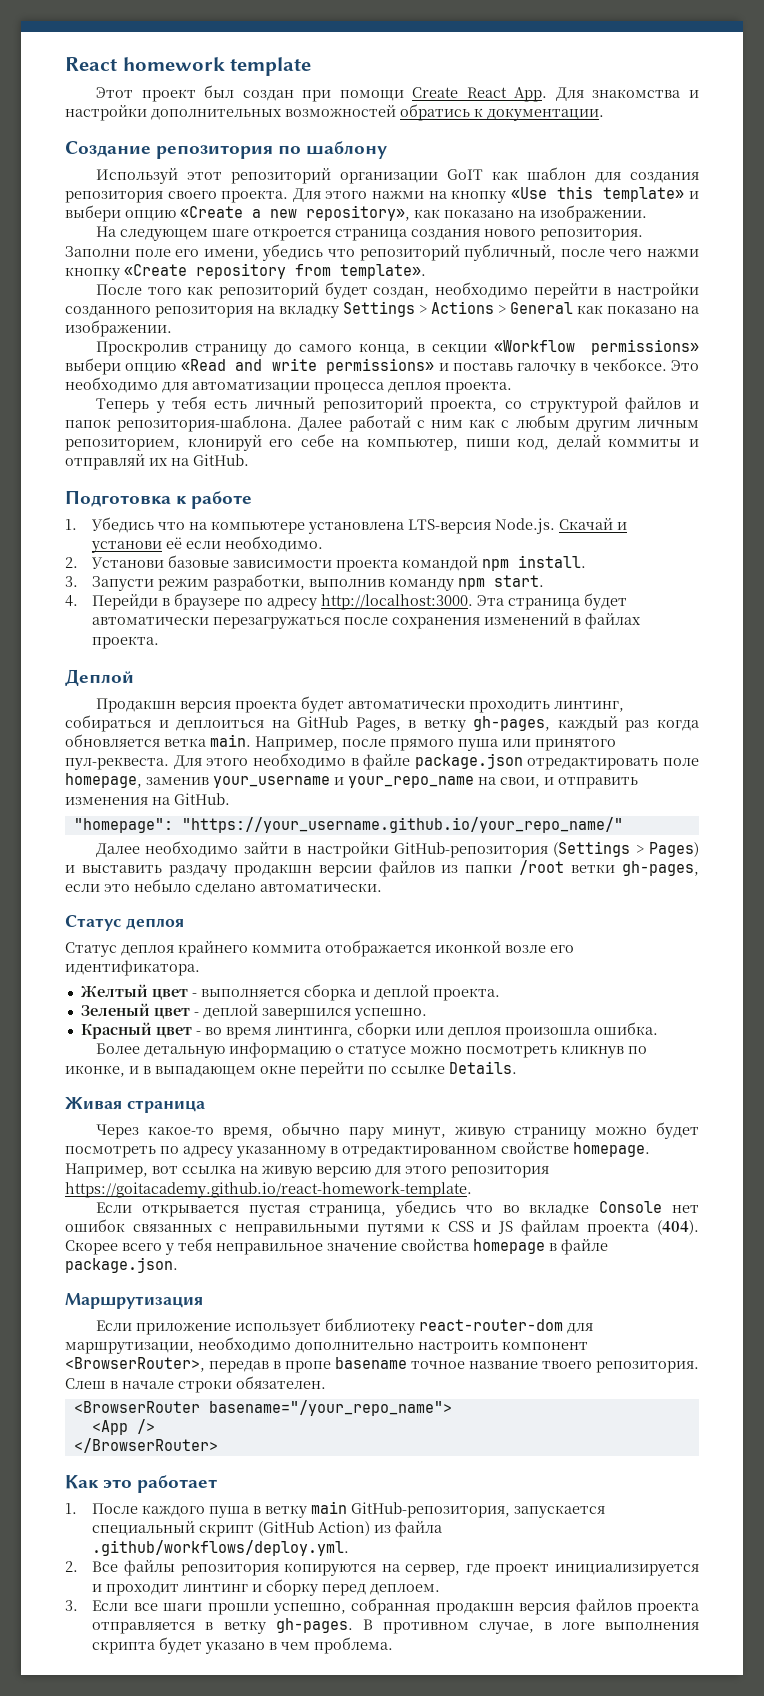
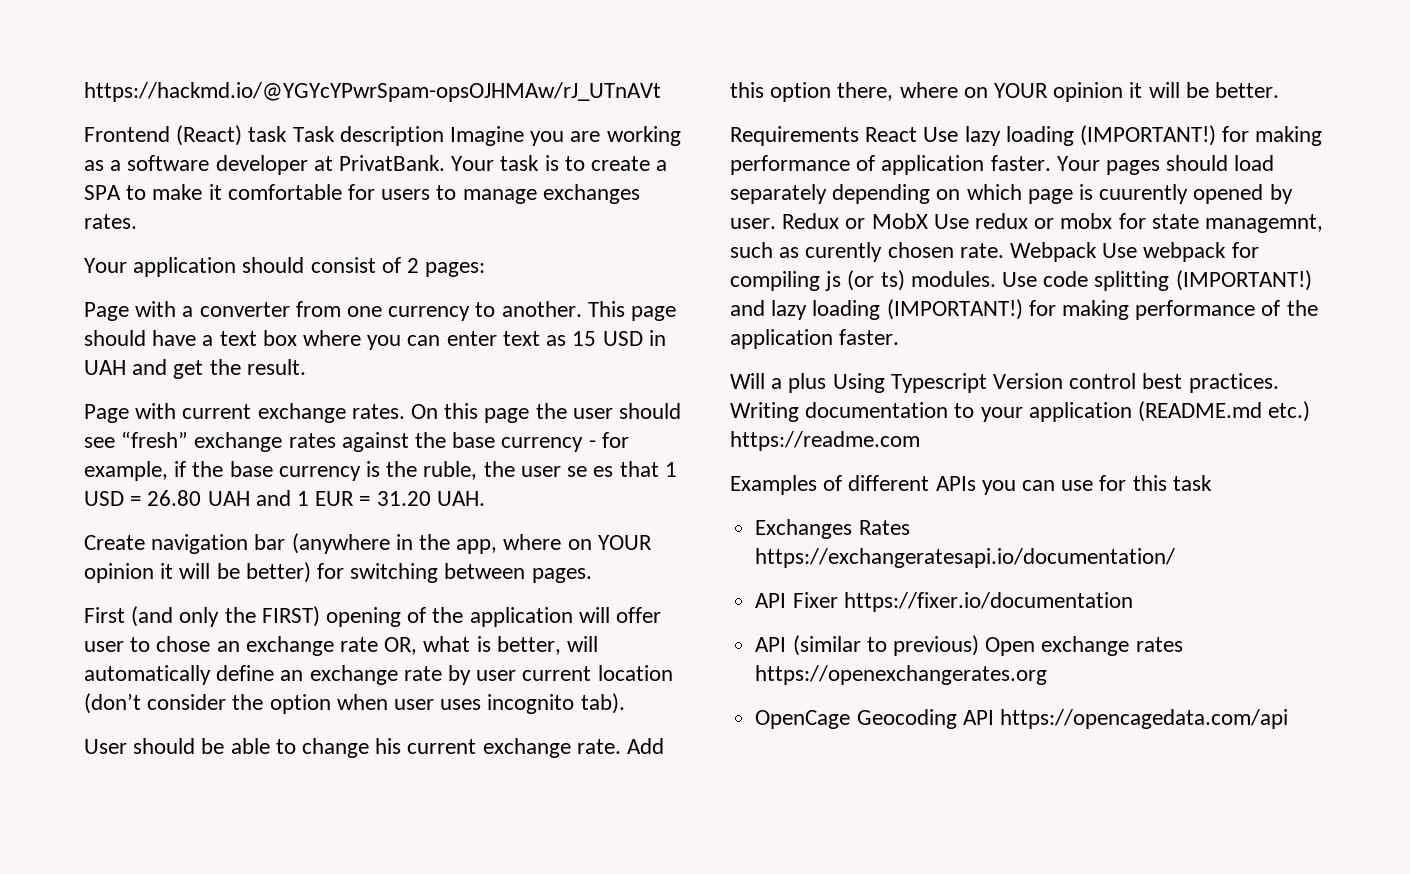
[65,57,312,76] [96,85,700,102] [65,104,604,121] [65,141,388,159] [96,167,699,184] [65,186,700,203] [65,205,647,222] [96,226,644,241] [65,244,700,261] [65,263,426,280] [96,282,699,299] [65,301,699,318] [65,320,172,337] [96,339,699,356] [65,358,699,375] [65,377,512,394] [96,396,699,413] [65,415,699,432] [65,434,700,451] [65,454,249,470] [65,490,253,509] [65,517,628,534] [91,536,324,553] [65,555,587,572] [65,574,545,591] [65,593,628,610] [92,613,642,629] [92,636,160,649] [65,669,134,686] [96,696,625,713] [65,715,699,732] [65,734,616,751] [65,753,699,770] [65,773,638,789] [65,793,230,805] [73,817,623,833] [96,841,699,858] [65,860,699,877] [65,879,382,895] [65,915,184,931] [65,940,574,957] [65,960,200,976] [80,984,500,1001] [80,1003,427,1020] [80,1022,658,1039] [96,1042,648,1058] [65,1061,517,1078] [65,1097,205,1113] [96,1122,699,1139] [65,1142,650,1158] [65,1163,549,1178] [65,1181,472,1198] [96,1200,699,1217] [65,1219,699,1236] [65,1238,608,1255] [65,1257,178,1273] [65,1293,203,1309] [96,1318,594,1335] [65,1337,588,1354] [65,1357,699,1373] [65,1376,326,1393] [73,1400,452,1416] [91,1419,155,1435] [73,1438,218,1453] [65,1475,218,1493] [65,1501,606,1518] [92,1521,443,1537] [92,1540,350,1556] [65,1560,700,1576] [92,1579,441,1596] [65,1598,700,1615] [92,1618,700,1634] [92,1637,394,1654] React homework template // Этот проект был создан при помощи Create React App. Для знакомства и настройки дополнительных возможностей обратись к документации. // Создание репозитория по шаблону // Используй этот репозиторий организации GoIT как шаблон для создания репозитория своего проекта. Для этого нажми на кнопку «Use this template» и выбери опцию «Create a new repository», как показано на изображении. // На следующем шаге откроется страница создания нового репозитория. Заполни поле его имени, убедись что репозиторий публичный, после чего нажми кнопку «Create repository from template». // После того как репозиторий будет создан, необходимо перейти в настройки созданного репозитория на вкладку Settings > Actions > General как показано на изображении. // Проскролив страницу до самого конца, в секции «Workflow permissions» выбери опцию «Read and write permissions» и поставь галочку в чекбоксе. Это необходимо для автоматизации процесса деплоя проекта. // Теперь у тебя есть личный репозиторий проекта, со структурой файлов и папок репозитория-шаблона. Далее работай с ним как с любым другим личным репозиторием, клонируй его себе на компьютер, пиши код, делай коммиты и отправляй их на GitHub. // Подготовка к работе // 1. Убедись что на компьютере установлена LTS-версия Node.js. Скачай и установи её если необходимо. // 2. Установи базовые зависимости проекта командой npm install. // 3. Запусти режим разработки, выполнив команду npm start. // 4. Перейди в браузере по адресу http://localhost:3000. Эта страница будет автоматически перезагружаться после сохранения изменений в файлах проекта. // Деплой // Продакшн версия проекта будет автоматически проходить линтинг, собираться и деплоиться на GitHub Pages, в ветку gh-pages, каждый раз когда обновляется ветка main. Например, после прямого пуша или принятого пул-реквеста. Для этого необходимо в файле package.json отредактировать поле homepage, заменив your_username и your_repo_name на свои, и отправить изменения на GitHub. // "homepage": "https://your_username.github.io/your_repo_name/" // Далее необходимо зайти в настройки GitHub-репозитория (Settings > Pages) и выставить раздачу продакшн версии файлов из папки /root ветки gh-pages, если это небыло сделано автоматически. // Статус деплоя // Статус деплоя крайнего коммита отображается иконкой возле его идентификатора. // Желтый цвет - выполняется сборка и деплой проекта. // Зеленый цвет - деплой завершился успешно. // Красный цвет - во время линтинга, сборки или деплоя произошла ошибка. // Более детальную информацию о статусе можно посмотреть кликнув по иконке, и в выпадающем окне перейти по ссылке Details. // Живая страница // Через какое-то время, обычно пару минут, живую страницу можно будет посмотреть по адресу указанному в отредактированном свойстве homepage. Например, вот ссылка на живую версию для этого репозитория https://goitacademy.github.io/react-homework-template. // Если открывается пустая страница, убедись что во вкладке Console нет ошибок связанных с неправильными путями к CSS и JS файлам проекта (404). Скорее всего у тебя неправильное значение свойства homepage в файле package.json. // Маршрутизация // Если приложение использует библиотеку react-router-dom для маршрутизации, необходимо дополнительно настроить компонент <BrowserRouter>, передав в пропе basename точное название твоего репозитория. Слеш в начале строки обязателен. // <BrowserRouter basename="/your_repo_name"> // <App /> // </BrowserRouter> // Как это работает // 1. После каждого пуша в ветку main GitHub-репозитория, запускается специальный скрипт (GitHub Action) из файла .github/workflows/deploy.yml. // 2. Все файлы репозитория копируются на сервер, где проект инициализируется и проходит линтинг и сборку перед деплоем. // 3. Если все шаги прошли успешно, собранная продакшн версия файлов проекта отправляется в ветку gh-pages. В противном случае, в логе выполнения скрипта будет указано в чем проблема. -> [84,82,661,102] [84,125,681,146] [84,155,668,175] [84,184,640,204] [84,214,137,229] [84,257,486,277] [84,301,677,321] [84,330,666,350] [84,359,306,379] [84,403,682,423] [84,431,629,452] [84,461,677,481] [84,490,485,506] [84,533,652,554] [84,562,592,583] [84,606,662,627] [84,636,599,656] [84,665,673,685] [84,693,625,714] [84,738,665,758] [730,82,1280,102] [730,125,1323,146] [730,155,1275,175] [730,184,1293,204] [730,213,1324,233] [730,242,1259,262] [730,270,1312,291] [730,299,1318,320] [730,329,900,349] [730,373,1279,393] [730,401,1311,422] [730,431,920,451] [730,475,1212,495] [755,519,910,539] [755,548,1176,568] [755,592,1133,612] [755,635,1183,656] [755,665,1048,685] [755,709,1288,729] https://hackmd.io/@YGYcYPwrSpam-opsOJHMAw/rJ_UTnAVt // Frontend (React) task Task description Imagine you are working as a software developer at PrivatBank. Your task is to create a SPA to make it comfortable for users to manage exchanges rates. // Your application should consist of 2 pages: // Page with a converter from one currency to another. This page should have a text box where you can enter text as 15 USD in UAH and get the result. // Page with current exchange rates. On this page the user should see “fresh” exchange rates against the base currency - for example, if the base currency is the ruble, the user se es that 1 USD = 26.80 UAH and 1 EUR = 31.20 UAH. // Create navigation bar (anywhere in the app, where on YOUR opinion it will be better) for switching between pages. // First (and only the FIRST) opening of the application will offer user to chose an exchange rate OR, what is better, will automatically define an exchange rate by user current location (don’t consider the option when user uses incognito tab). // User should be able to change his current exchange rate. Add this option there, where on YOUR opinion it will be better. // Requirements React Use lazy loading (IMPORTANT!) for making performance of application faster. Your pages should load separately depending on which page is cuurently opened by user. Redux or MobX Use redux or mobx for state managemnt, such as curently chosen rate. Webpack Use webpack for compiling js (or ts) modules. Use code splitting (IMPORTANT!) and lazy loading (IMPORTANT!) for making performance of the application faster. // Will a plus Using Typescript Version control best practices. Writing documentation to your application (README.md etc.) https://readme.com // Examples of different APIs you can use for this task // Exchanges Rates https://exchangeratesapi.io/documentation/ // API Fixer https://fixer.io/documentation // API (similar to previous) Open exchange rates https://openexchangerates.org // OpenCage Geocoding API https://opencagedata.com/api

